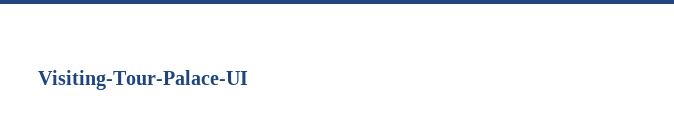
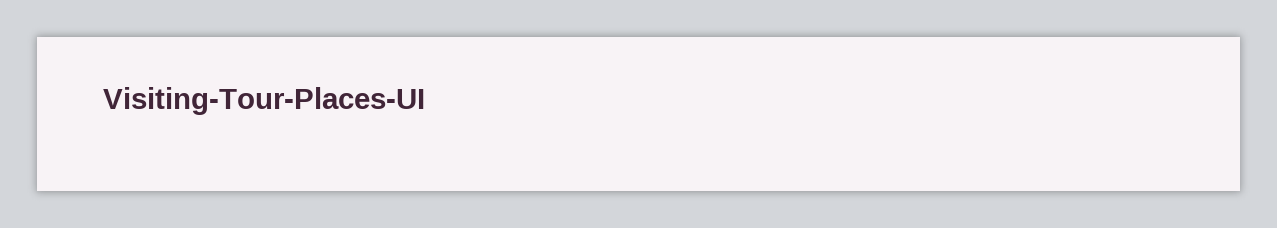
[38,70,248,90] Visiting-Tour-Palace-UI -> [103,87,425,115] Visiting-Tour-Places-UI

